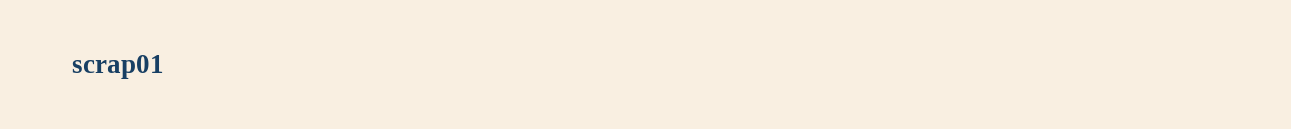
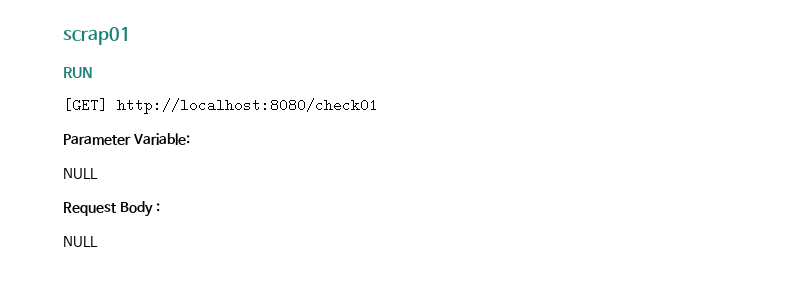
(164, 67) none -> [63,67,93,78] [63,98,378,114] [63,133,190,145] [63,168,98,179] [63,201,160,217] [63,236,98,247] // RUN // [GET] http://localhost:8080/check01 // Parameter Variable: // NULL // Request Body : // NULL

